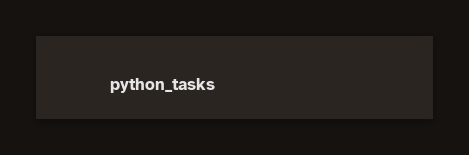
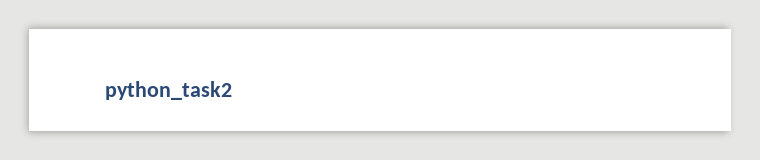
[110,78,215,93] python_tasks -> [105,81,232,100] python_task2

